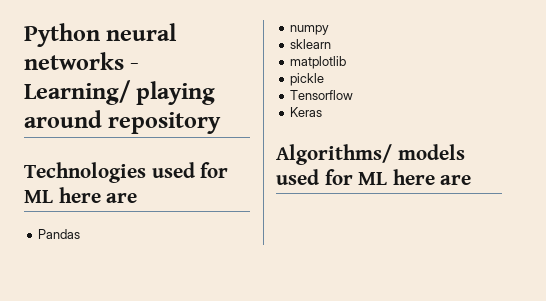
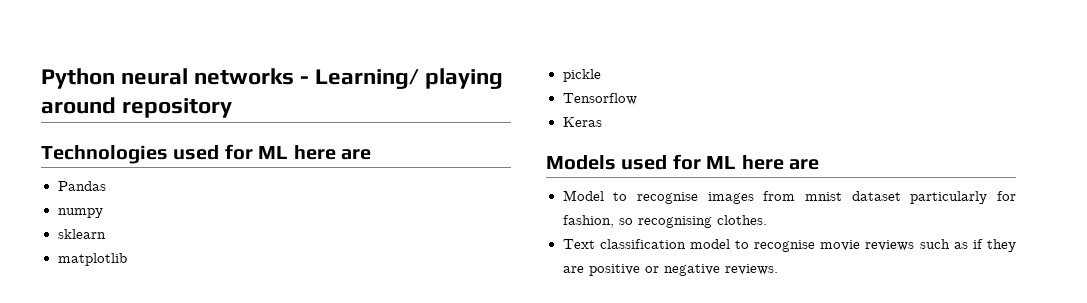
[276,144,465,165] [276,169,472,185] Algorithms/ models used for ML here are -> [546,154,819,170] [562,190,1016,204] [562,215,767,228] [562,239,1016,252] [562,264,778,276] Models used for ML here are // Model to recognise images from mnist dataset particularly for fashion, so recognising clothes. // Text classification model to recognise movie reviews such as if they are positive or negative reviews.

